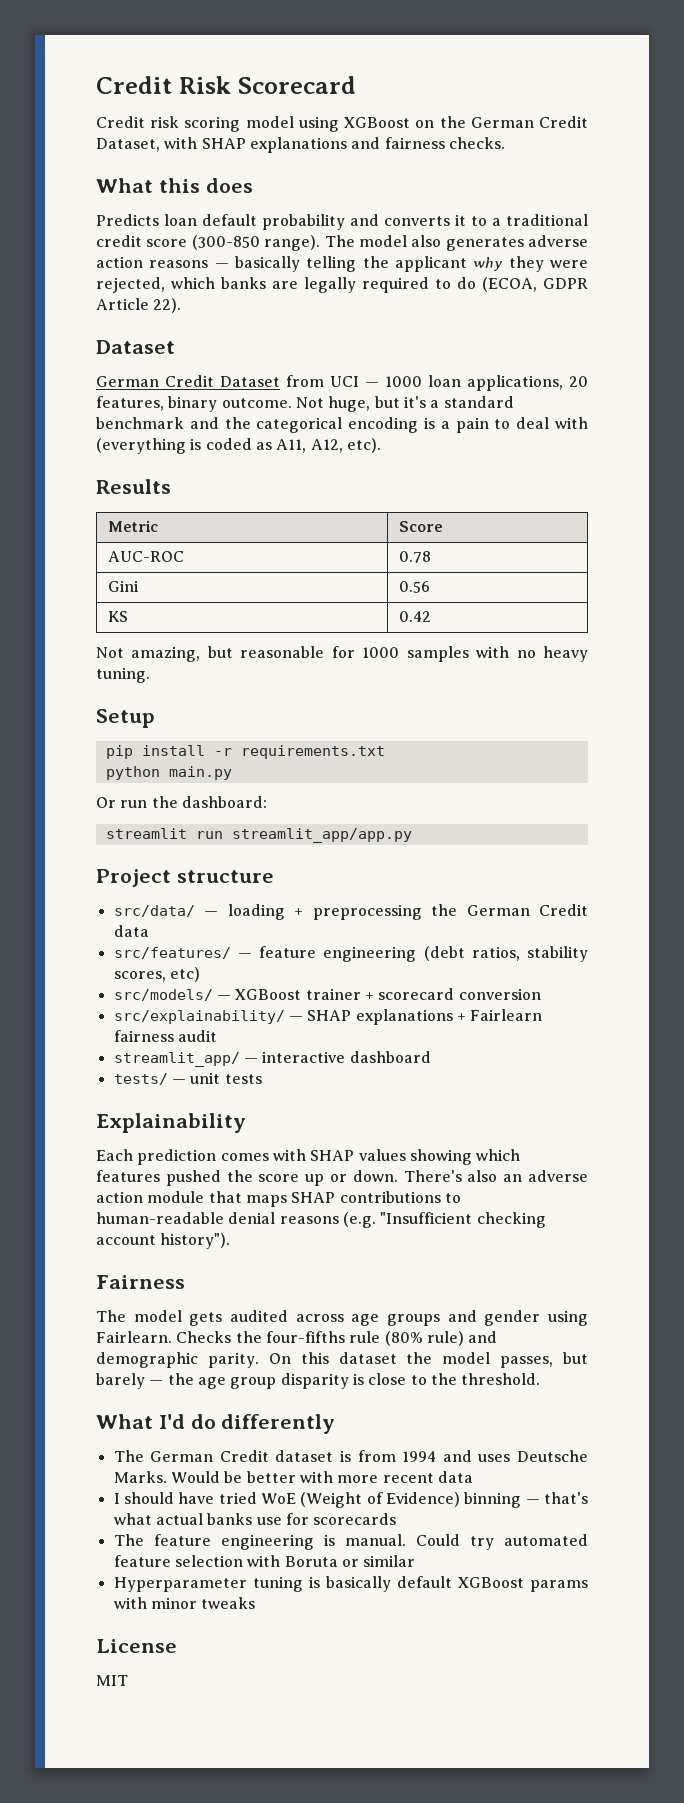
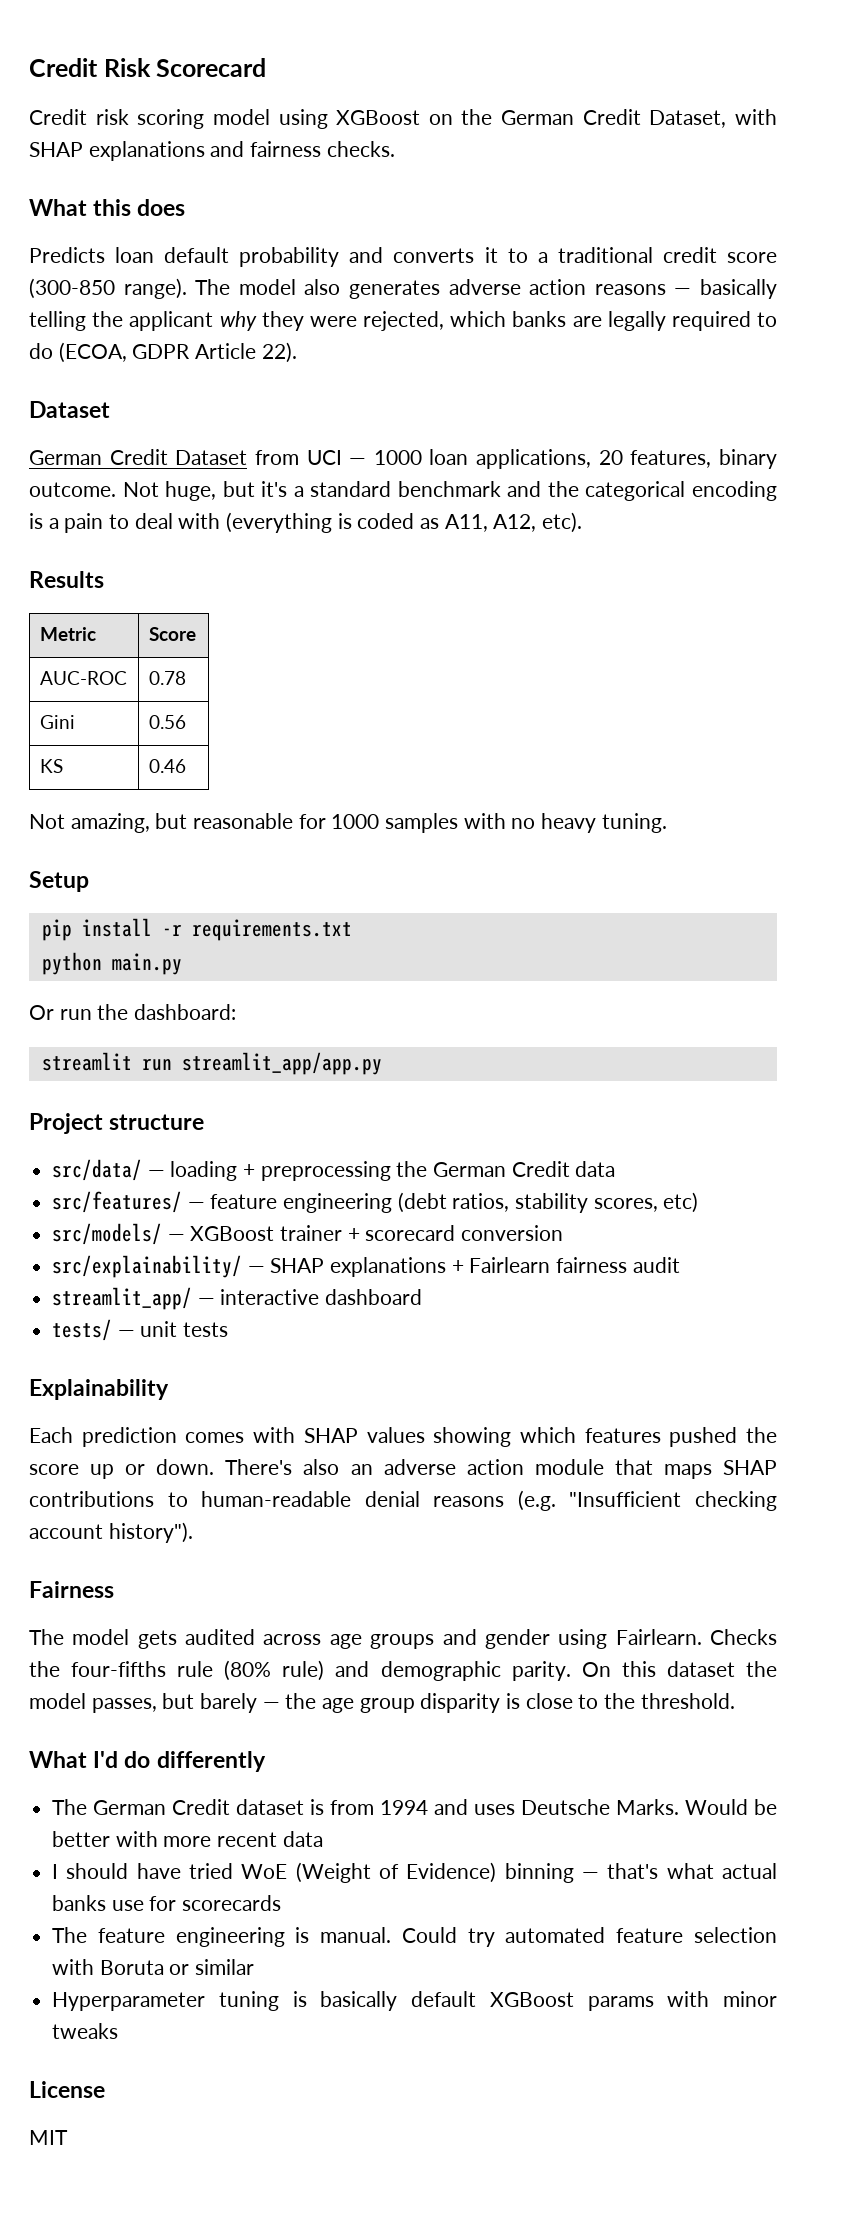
[399,611,432,622] 0.42 -> [148,759,186,773] 0.46

